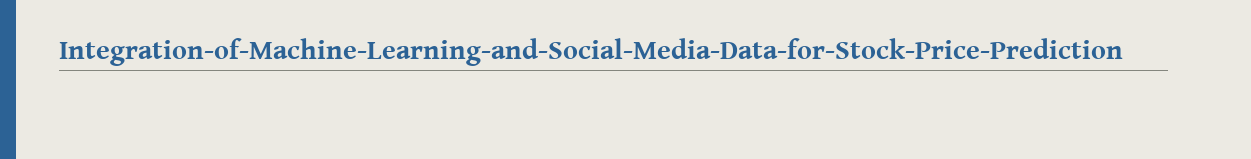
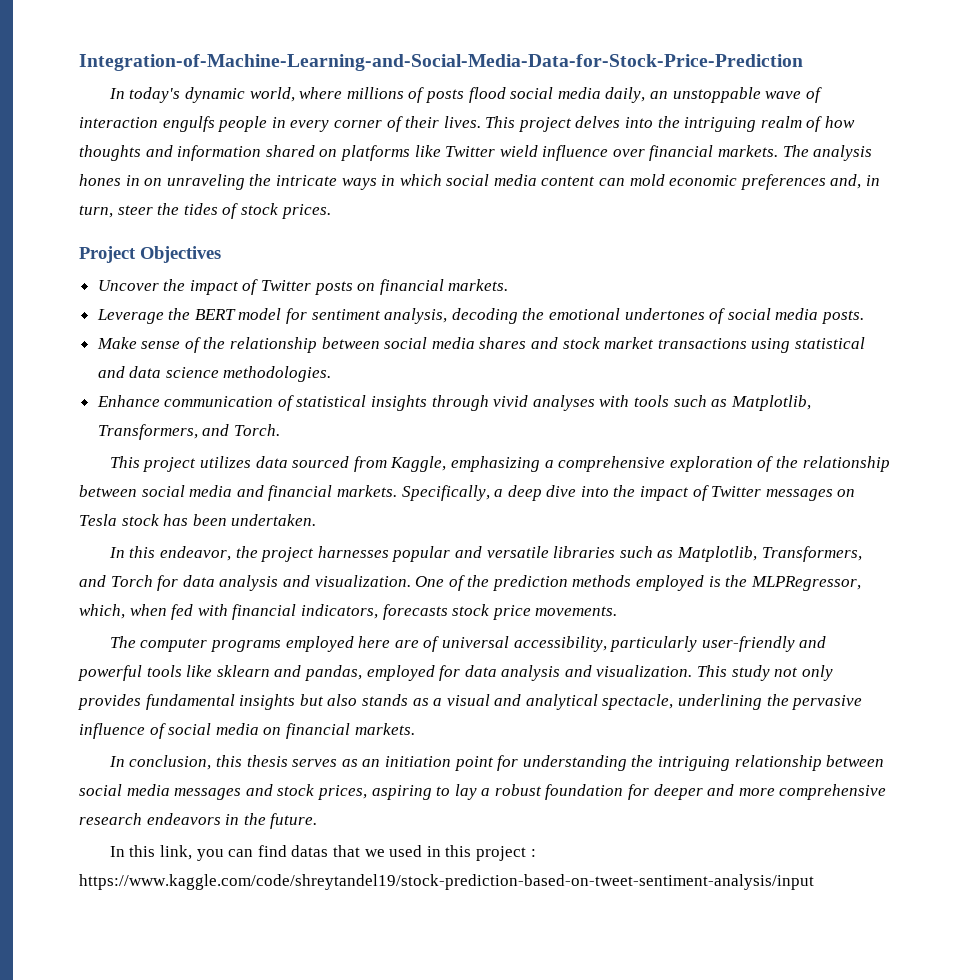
(1123, 52) none -> [108,87,822,103] [79,116,856,132] [79,145,873,161] [79,174,881,190] [79,203,331,219] [79,246,221,263] [97,279,509,295] [96,308,864,324] [96,337,865,353] [97,366,332,382] [96,395,811,411] [97,424,280,440] [109,456,890,472] [79,485,856,501] [79,514,317,526] [108,546,862,562] [79,575,861,591] [79,604,618,620] [109,636,827,652] [78,665,833,681] [78,694,863,710] [79,723,415,739] [108,755,885,771] [79,784,887,800] [79,813,318,829] [109,845,536,861] [79,874,814,890] // In today's dynamic world, where millions of posts flood social media daily, an unstoppable wave of interaction engulfs people in every corner of their lives. This project delves into the intriguing realm of how thoughts and information shared on platforms like Twitter wield influence over financial markets. The analysis hones in on unraveling the intricate ways in which social media content can mold economic preferences and, in turn, steer the tides of stock prices. // Project Objectives // Uncover the impact of Twitter posts on financial markets. // Leverage the BERT model for sentiment analysis, decoding the emotional undertones of social media posts. // Make sense of the relationship between social media shares and stock market transactions using statistical and data science methodologies. // Enhance communication of statistical insights through vivid analyses with tools such as Matplotlib, Transformers, and Torch. // This project utilizes data sourced from Kaggle, emphasizing a comprehensive exploration of the relationship between social media and financial markets. Specifically, a deep dive into the impact of Twitter messages on Tesla stock has been undertaken. // In this endeavor, the project harnesses popular and versatile libraries such as Matplotlib, Transformers, and Torch for data analysis and visualization. One of the prediction methods employed is the MLPRegressor, which, when fed with financial indicators, forecasts stock price movements. // The computer programs employed here are of universal accessibility, particularly user-friendly and powerful tools like sklearn and pandas, employed for data analysis and visualization. This study not only provides fundamental insights but also stands as a visual and analytical spectacle, underlining the pervasive influence of social media on financial markets. // In conclusion, this thesis serves as an initiation point for understanding the intriguing relationship between social media messages and stock prices, aspiring to lay a robust foundation for deeper and more comprehensive research endeavors in the future. // In this link, you can find datas that we used in this project : https://www.kaggle.com/code/shreytandel19/stock-prediction-based-on-tweet-sentiment-analysis/input

